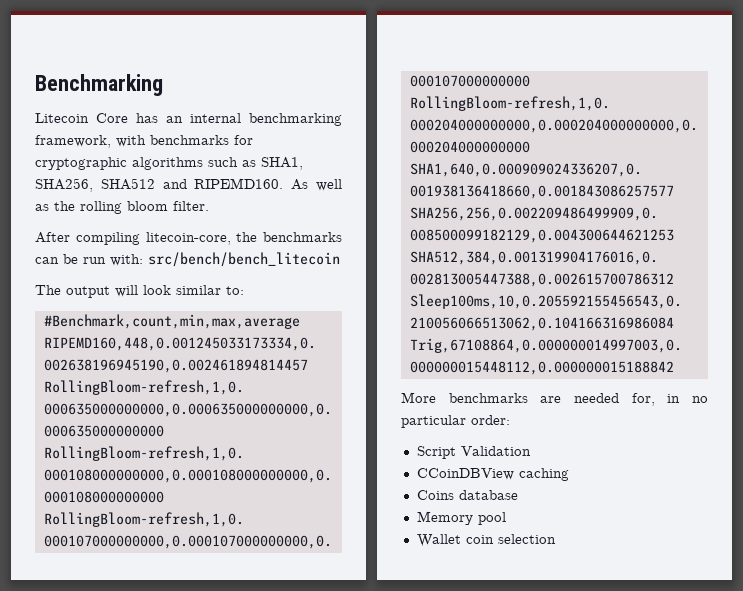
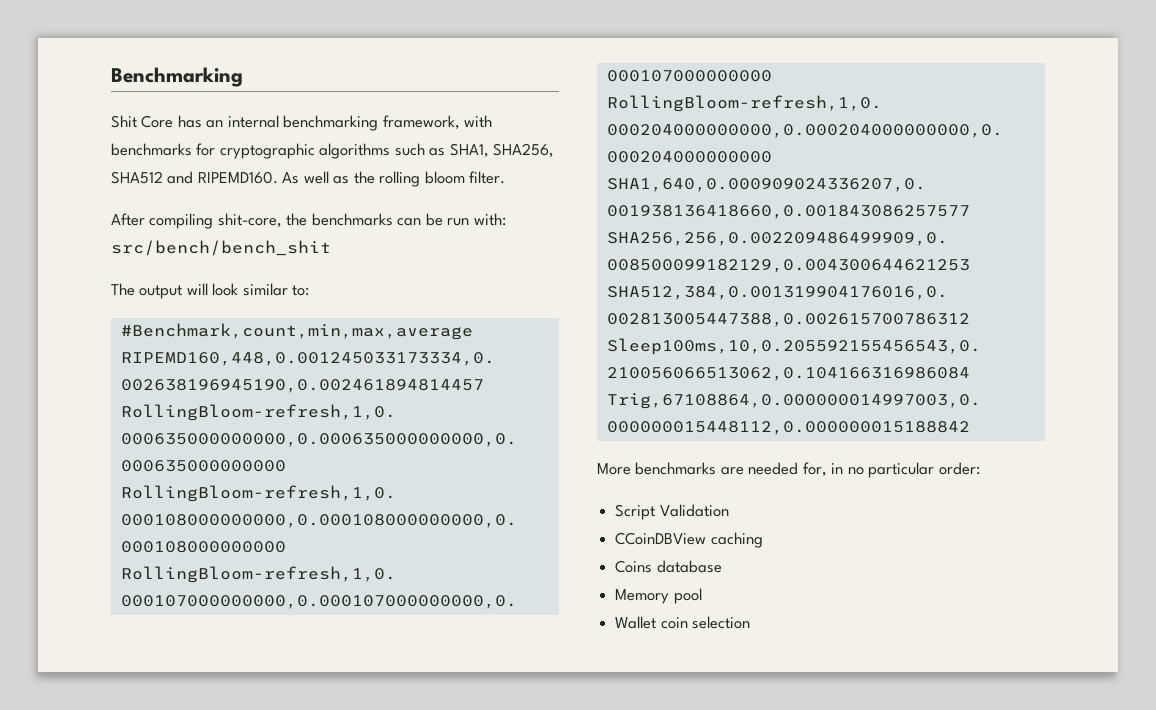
[35,113,89,123] Litecoin -> [111,115,137,128] Shit
[145,232,231,245] litecoin-core, -> [217,213,282,228] shit-core,
[148,252,340,267] src/bench/bench_litecoin -> [111,240,331,256] src/bench/bench_shit

